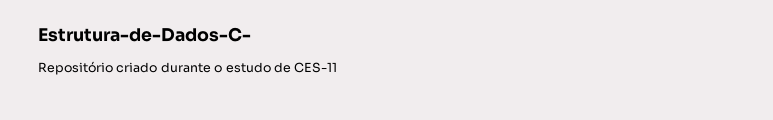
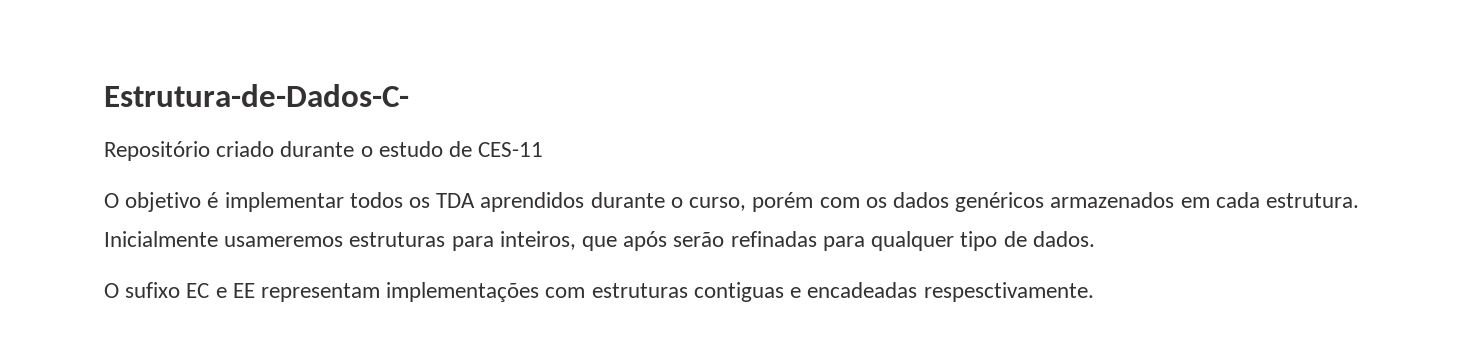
(338, 67) none -> [104,192,1359,212] [104,231,1095,251] [104,282,1094,302] // O objetivo é implementar todos os TDA aprendidos durante o curso, porém com os dados genéricos armazenados em cada estrutura. Inicialmente usameremos estruturas para inteiros, que após serão refinadas para qualquer tipo de dados. // O sufixo EC e EE representam implementações com estruturas contiguas e encadeadas respesctivamente.

